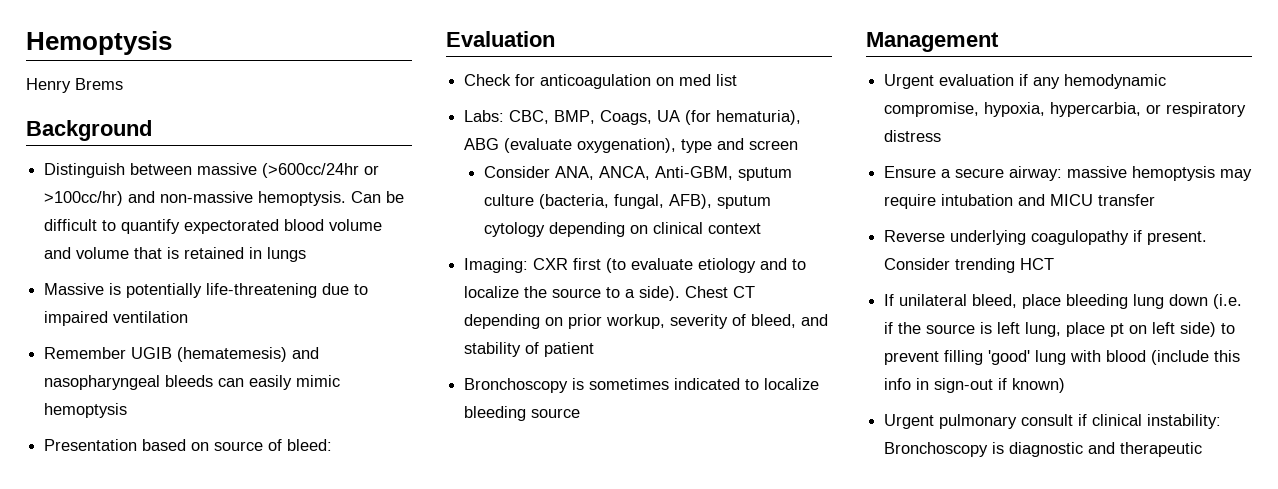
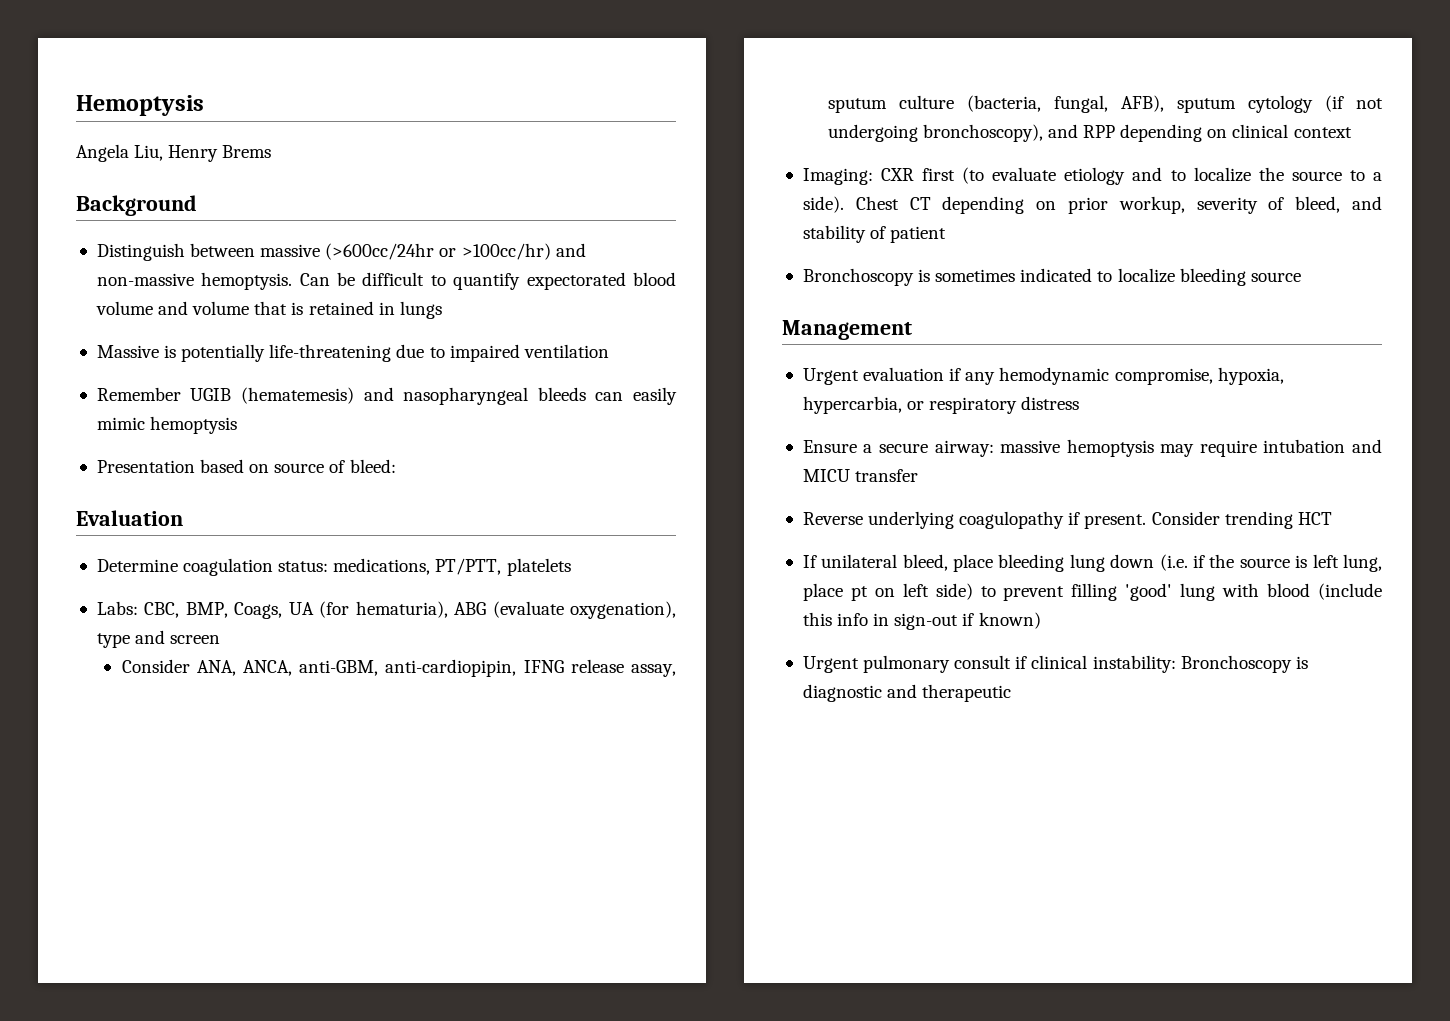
(172, 43) none -> [76,144,164,162] Angela Liu,
[464,74,738,89] Check for anticoagulation on med list -> [96,558,571,576] Determine coagulation status: medications, PT/PTT, platelets
[655,166,734,180] Anti-GBM, -> [299,659,676,677] anti-GBM, anti-cardiopipin, IFNG release assay,
(546, 229) none -> [1324,95,1383,112] [827,124,1115,142] (if not undergoing bronchoscopy), and RPP

